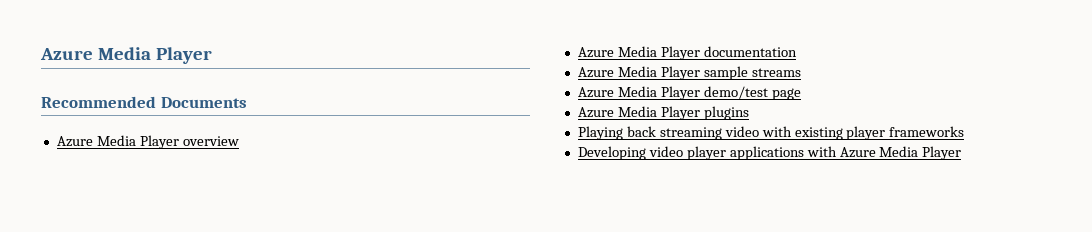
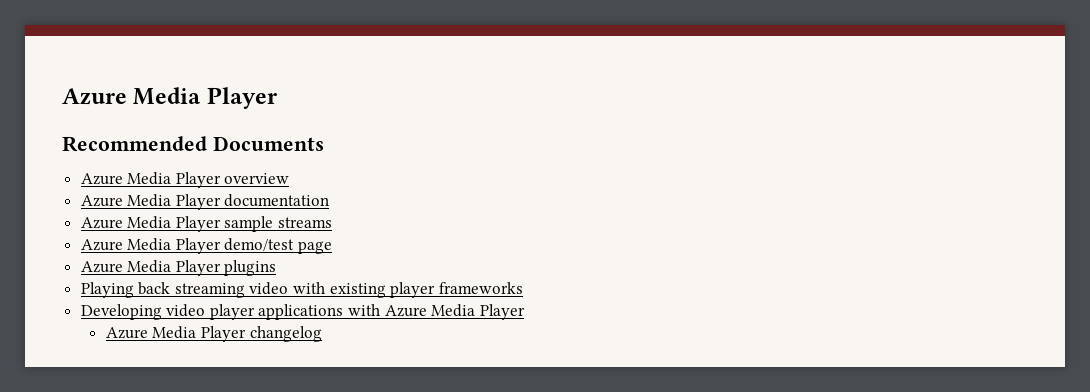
(962, 153) none -> [105,326,322,342] // Azure Media Player changelog

